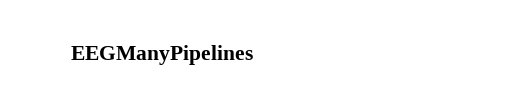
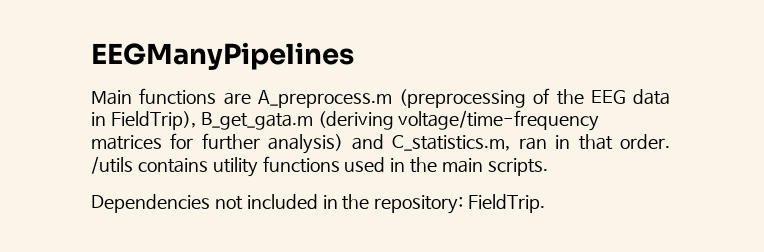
(253, 55) none -> [91,88,670,108] [91,110,600,131] [91,133,670,154] [91,156,548,177] [91,194,546,214] // Main functions are A_preprocess.m (preprocessing of the EEG data in FieldTrip), B_get_gata.m (deriving voltage/time-frequency matrices for further analysis) and C_statistics.m, ran in that order. /utils contains utility functions used in the main scripts. // Dependencies not included in the repository: FieldTrip.

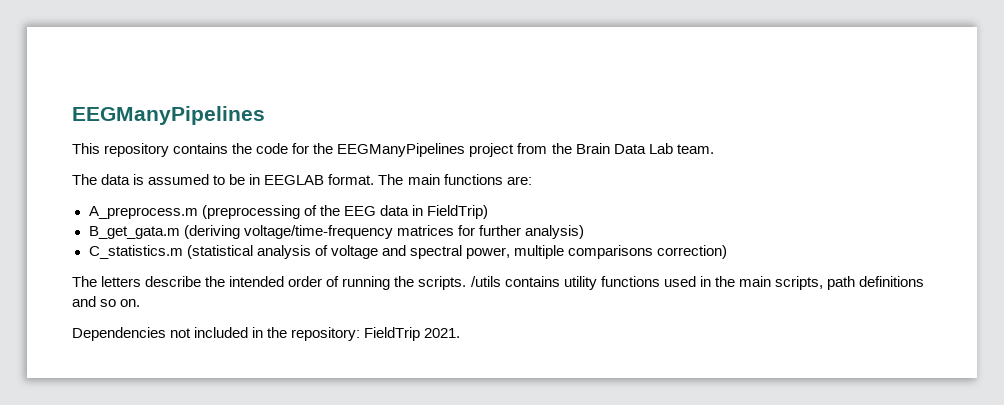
[91,88,251,105] Main functions are -> [72,143,714,157] [72,174,532,185] This repository contains the code for the EEGManyPipelines project from the Brain Data Lab team. // The data is assumed to be in EEGLAB format. The main functions are: //
[110,111,196,130] FieldTrip), -> [426,205,488,219] FieldTrip) //
[351,134,670,151] and C_statistics.m, ran in that order. -> [88,245,727,259] [72,276,467,290] // C_statistics.m (statistical analysis of voltage and spectral power, multiple comparisons correction) // The letters describe the intended order of running the scripts.
[487,158,548,176] scripts. -> [774,276,924,290] [72,296,141,307] scripts, path definitions and so on.
[468,194,546,213] FieldTrip. -> [364,327,461,341] FieldTrip 2021.

